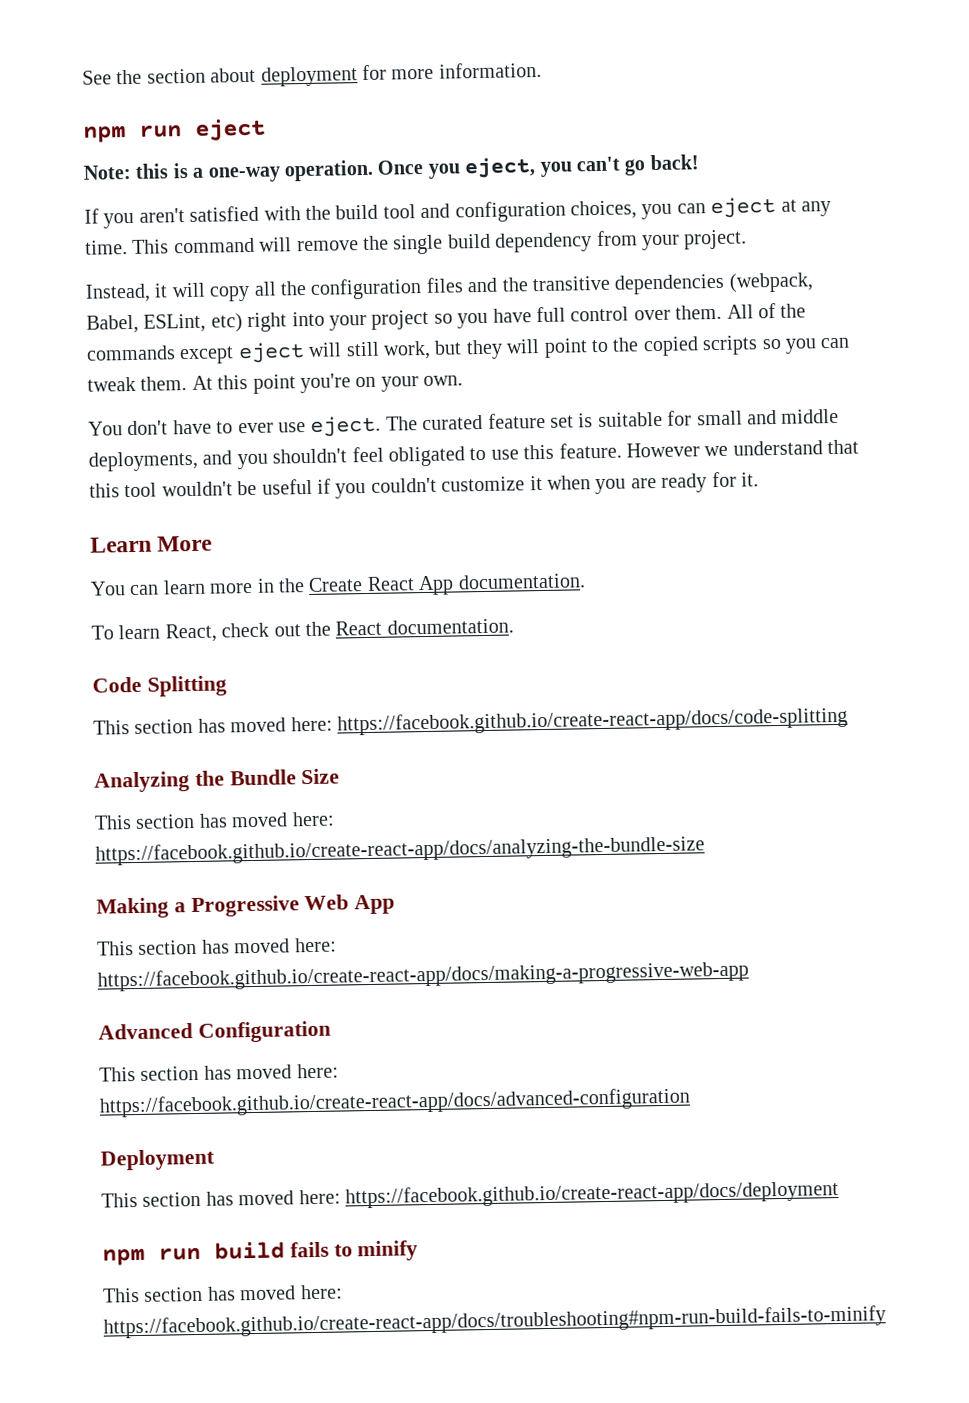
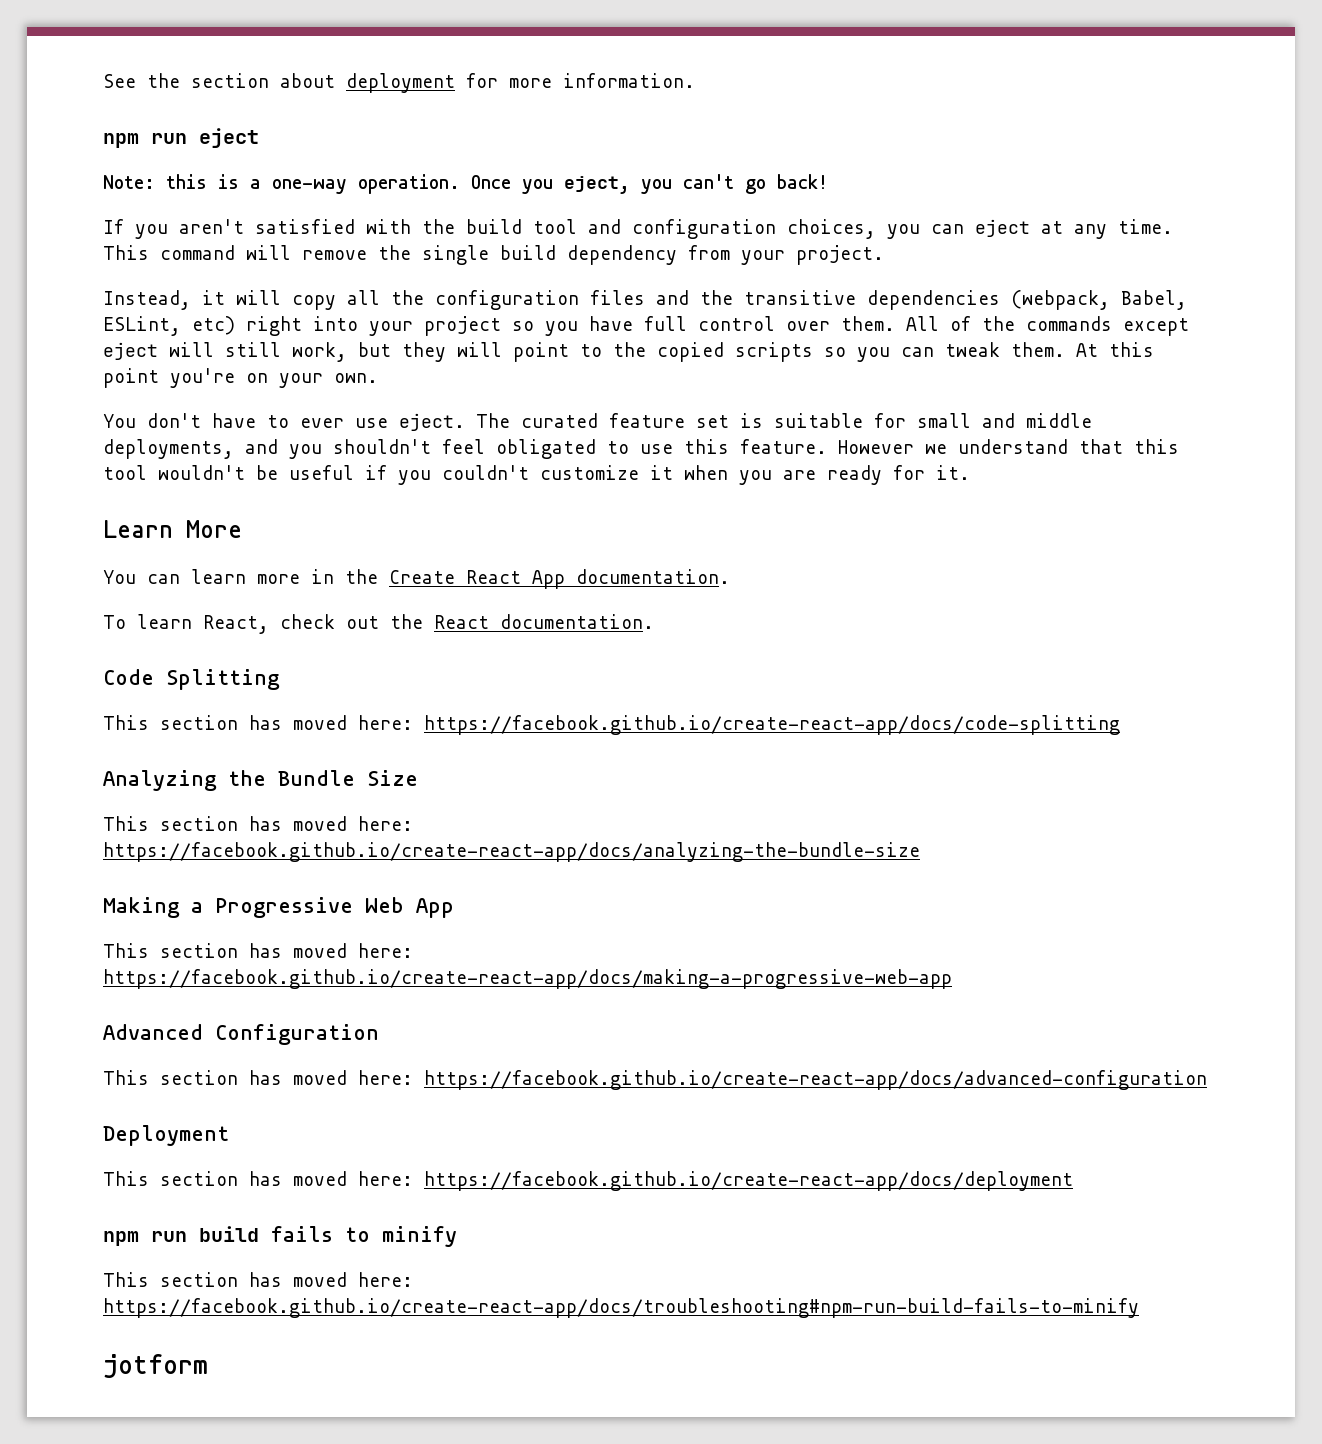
(886, 1322) none -> [103,1354,208,1378] // jotform

